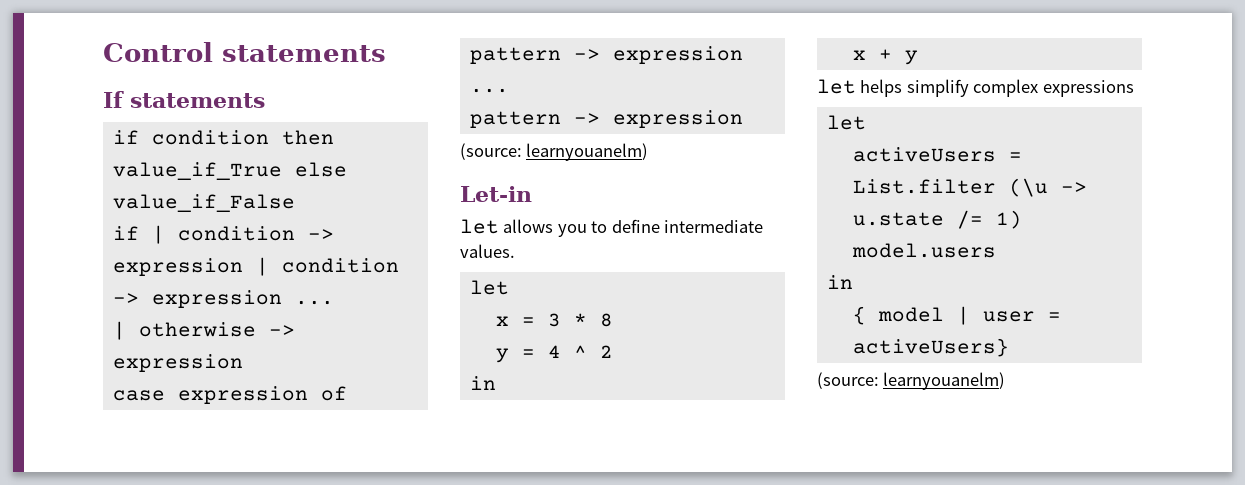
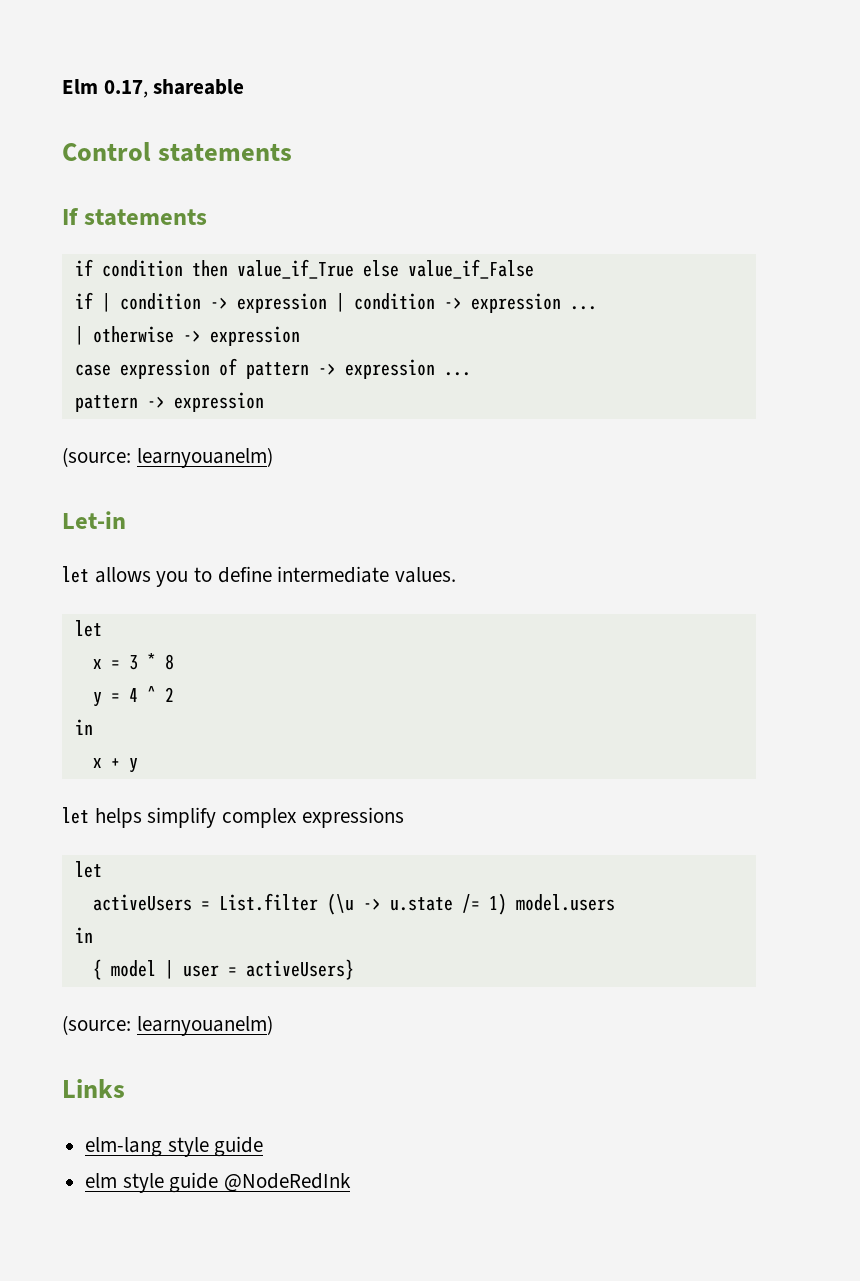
(103, 52) none -> [62,79,245,98] Elm 0.17, shareable //
(1006, 381) none -> [62,1079,125,1098] [85,1136,264,1157] [85,1172,352,1193] // Links // elm-lang style guide // elm style guide @NodeRedInk

